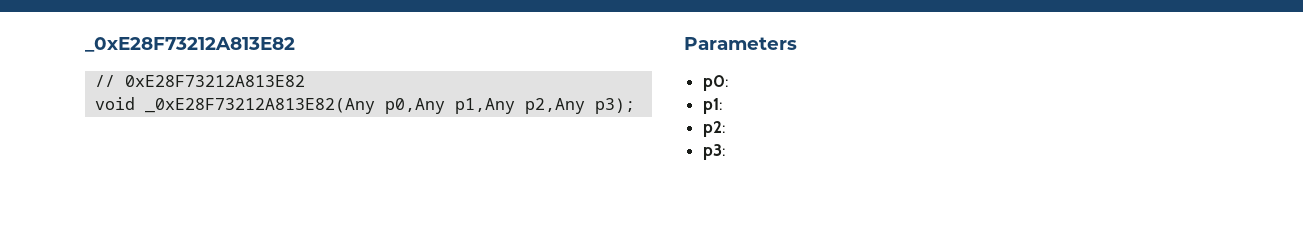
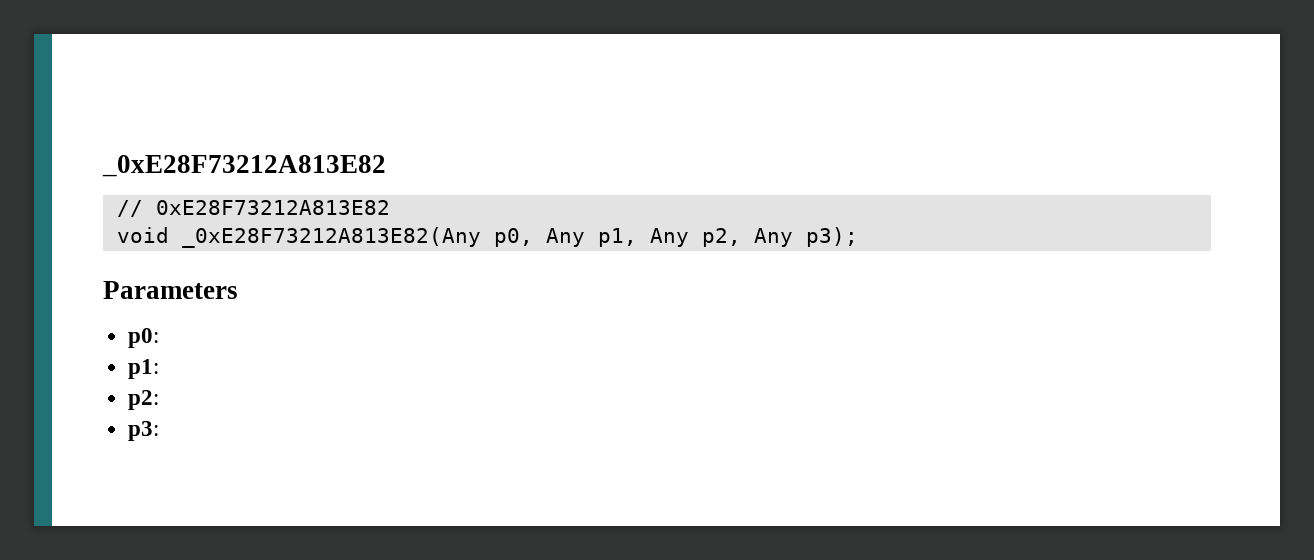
[385,98,586,114] p0,Any p1,Any p2,Any -> [493,228,793,247] p0, Any p1, Any p2, Any

